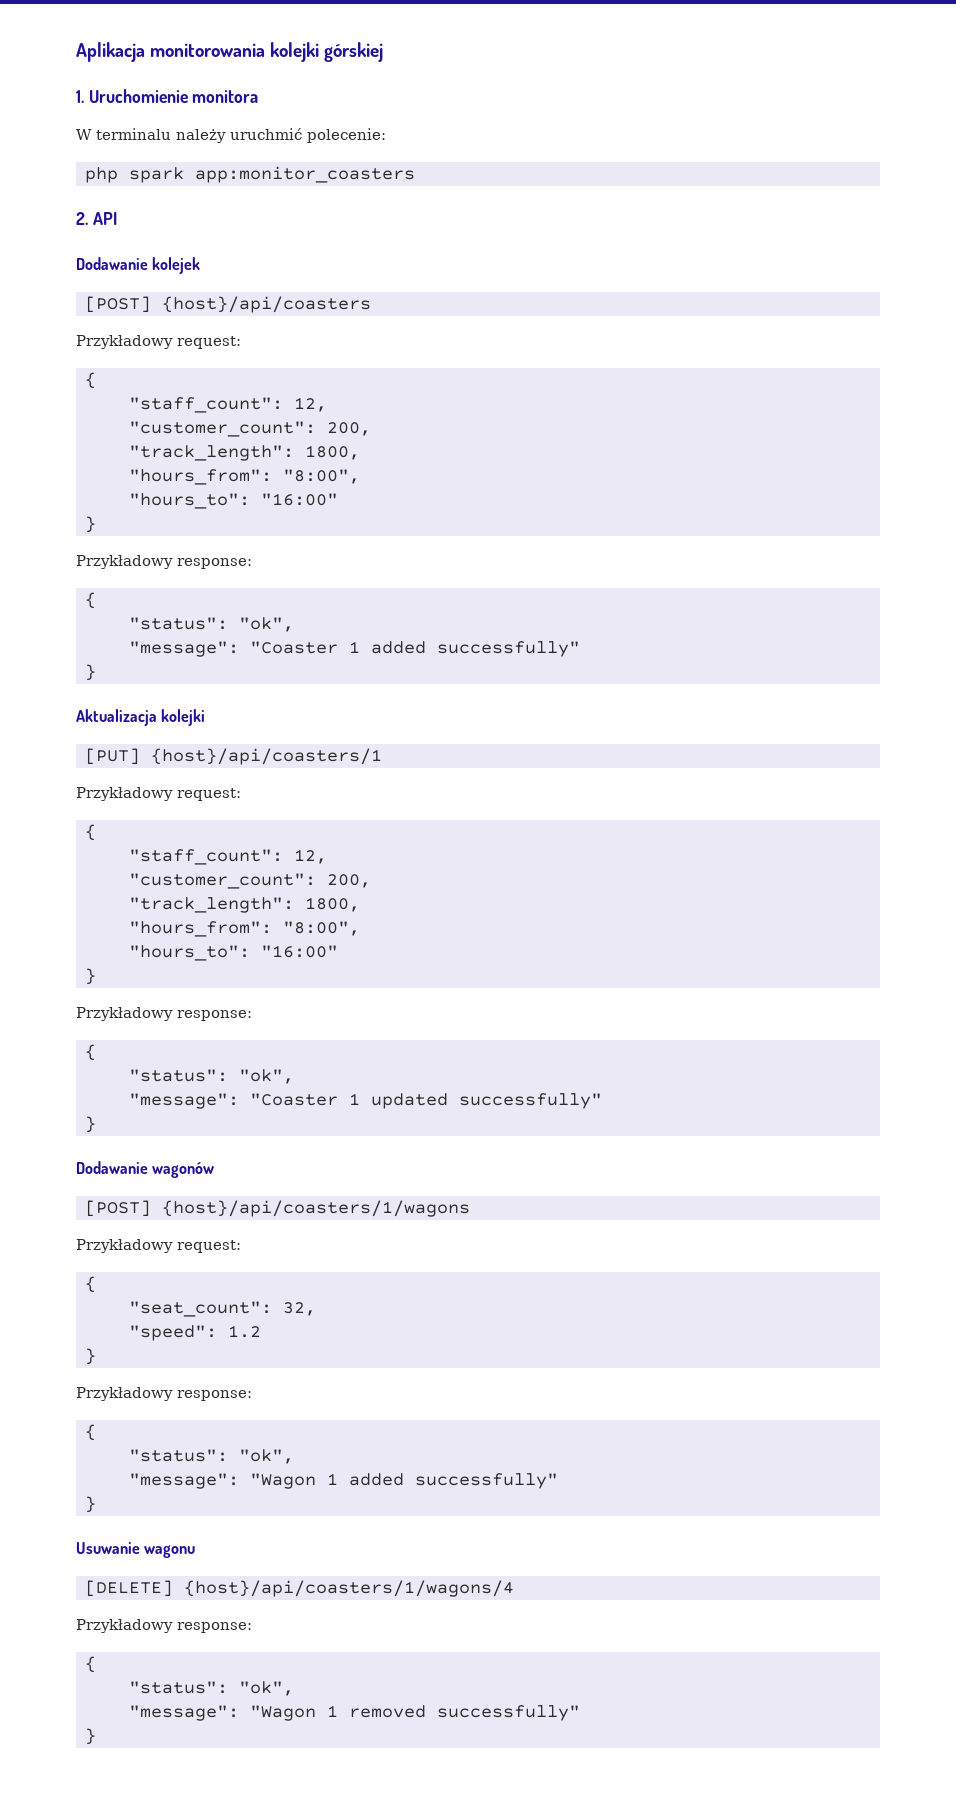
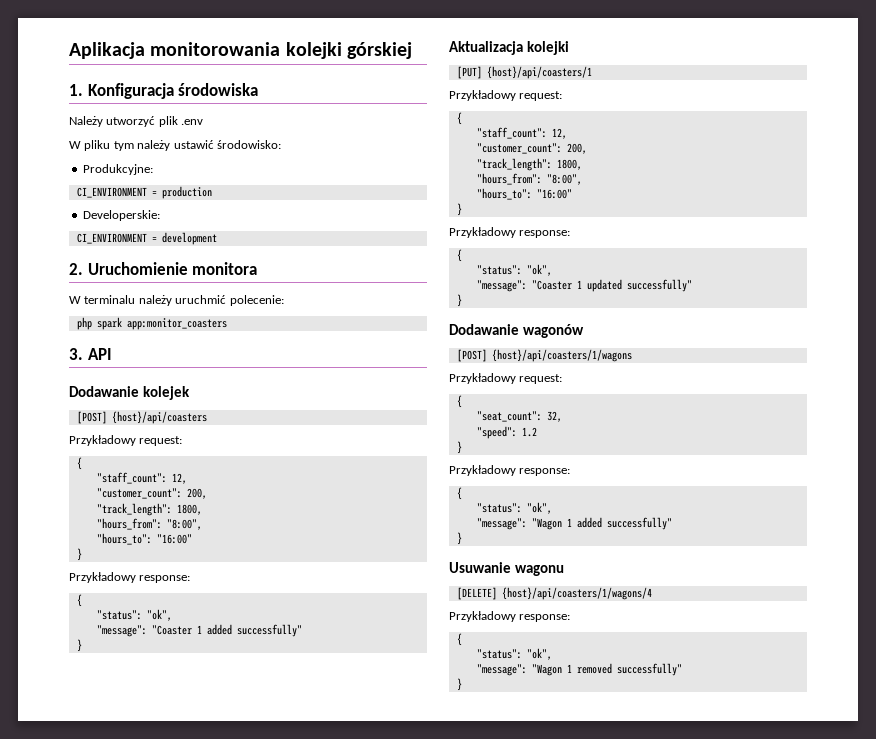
(84, 96) none -> [87,83,259,99] [69,116,204,127] [69,140,281,151] [82,164,153,175] [76,186,212,199] [82,210,160,221] [76,232,217,245] [69,263,83,275] Konfiguracja środowiska // Należy utworzyć plik .env // W pliku tym należy ustawić środowisko: // Produkcyjne: // CI_ENVIRONMENT = production // Developerskie: // CI_ENVIRONMENT = development // 2.
[76,212,88,225] 2. -> [69,348,83,360] 3.

